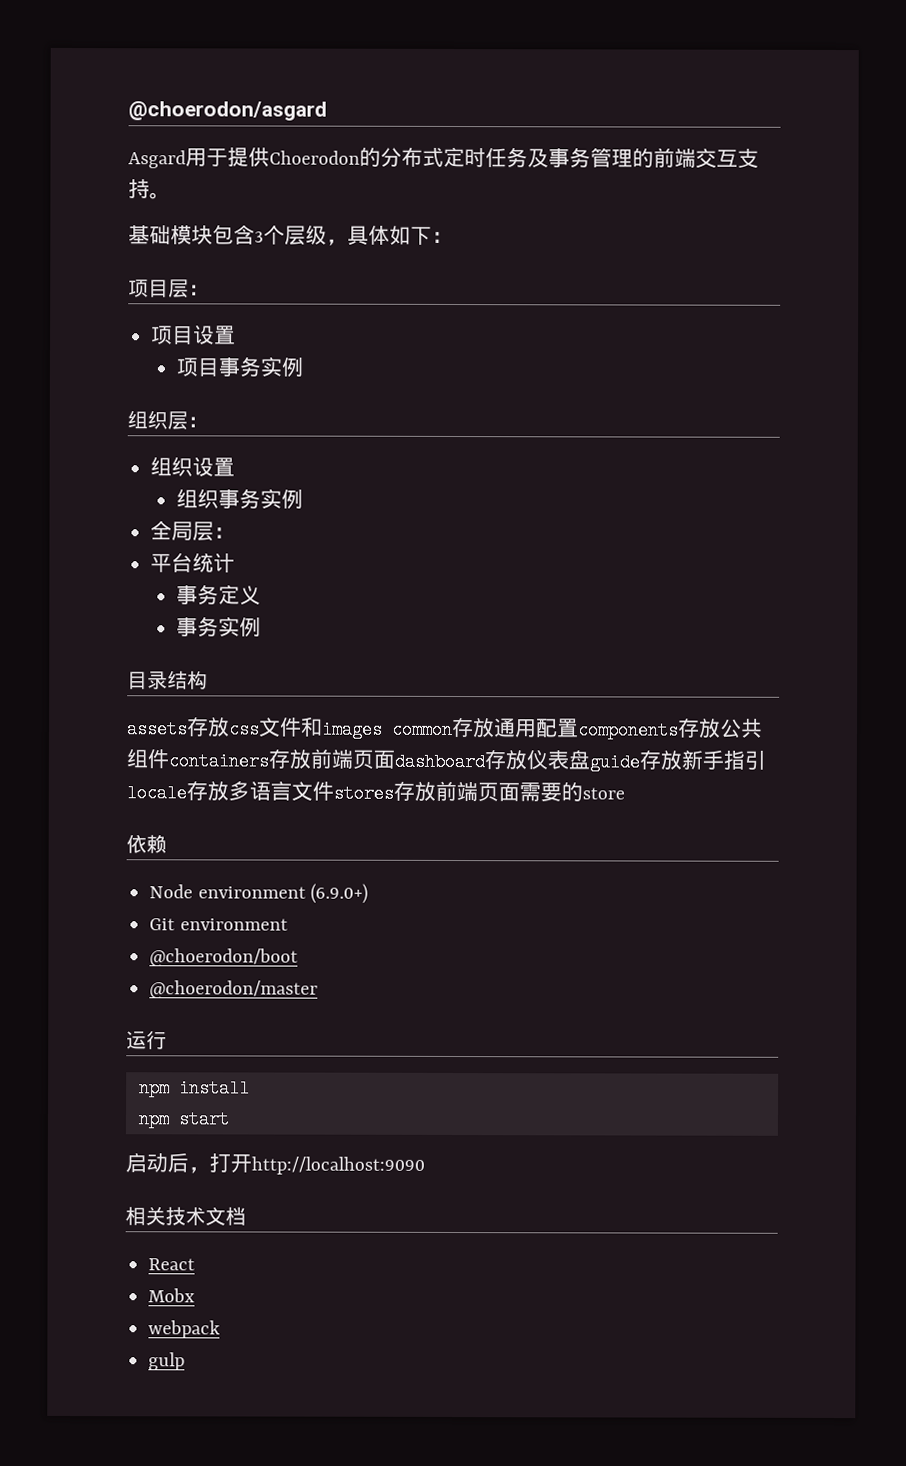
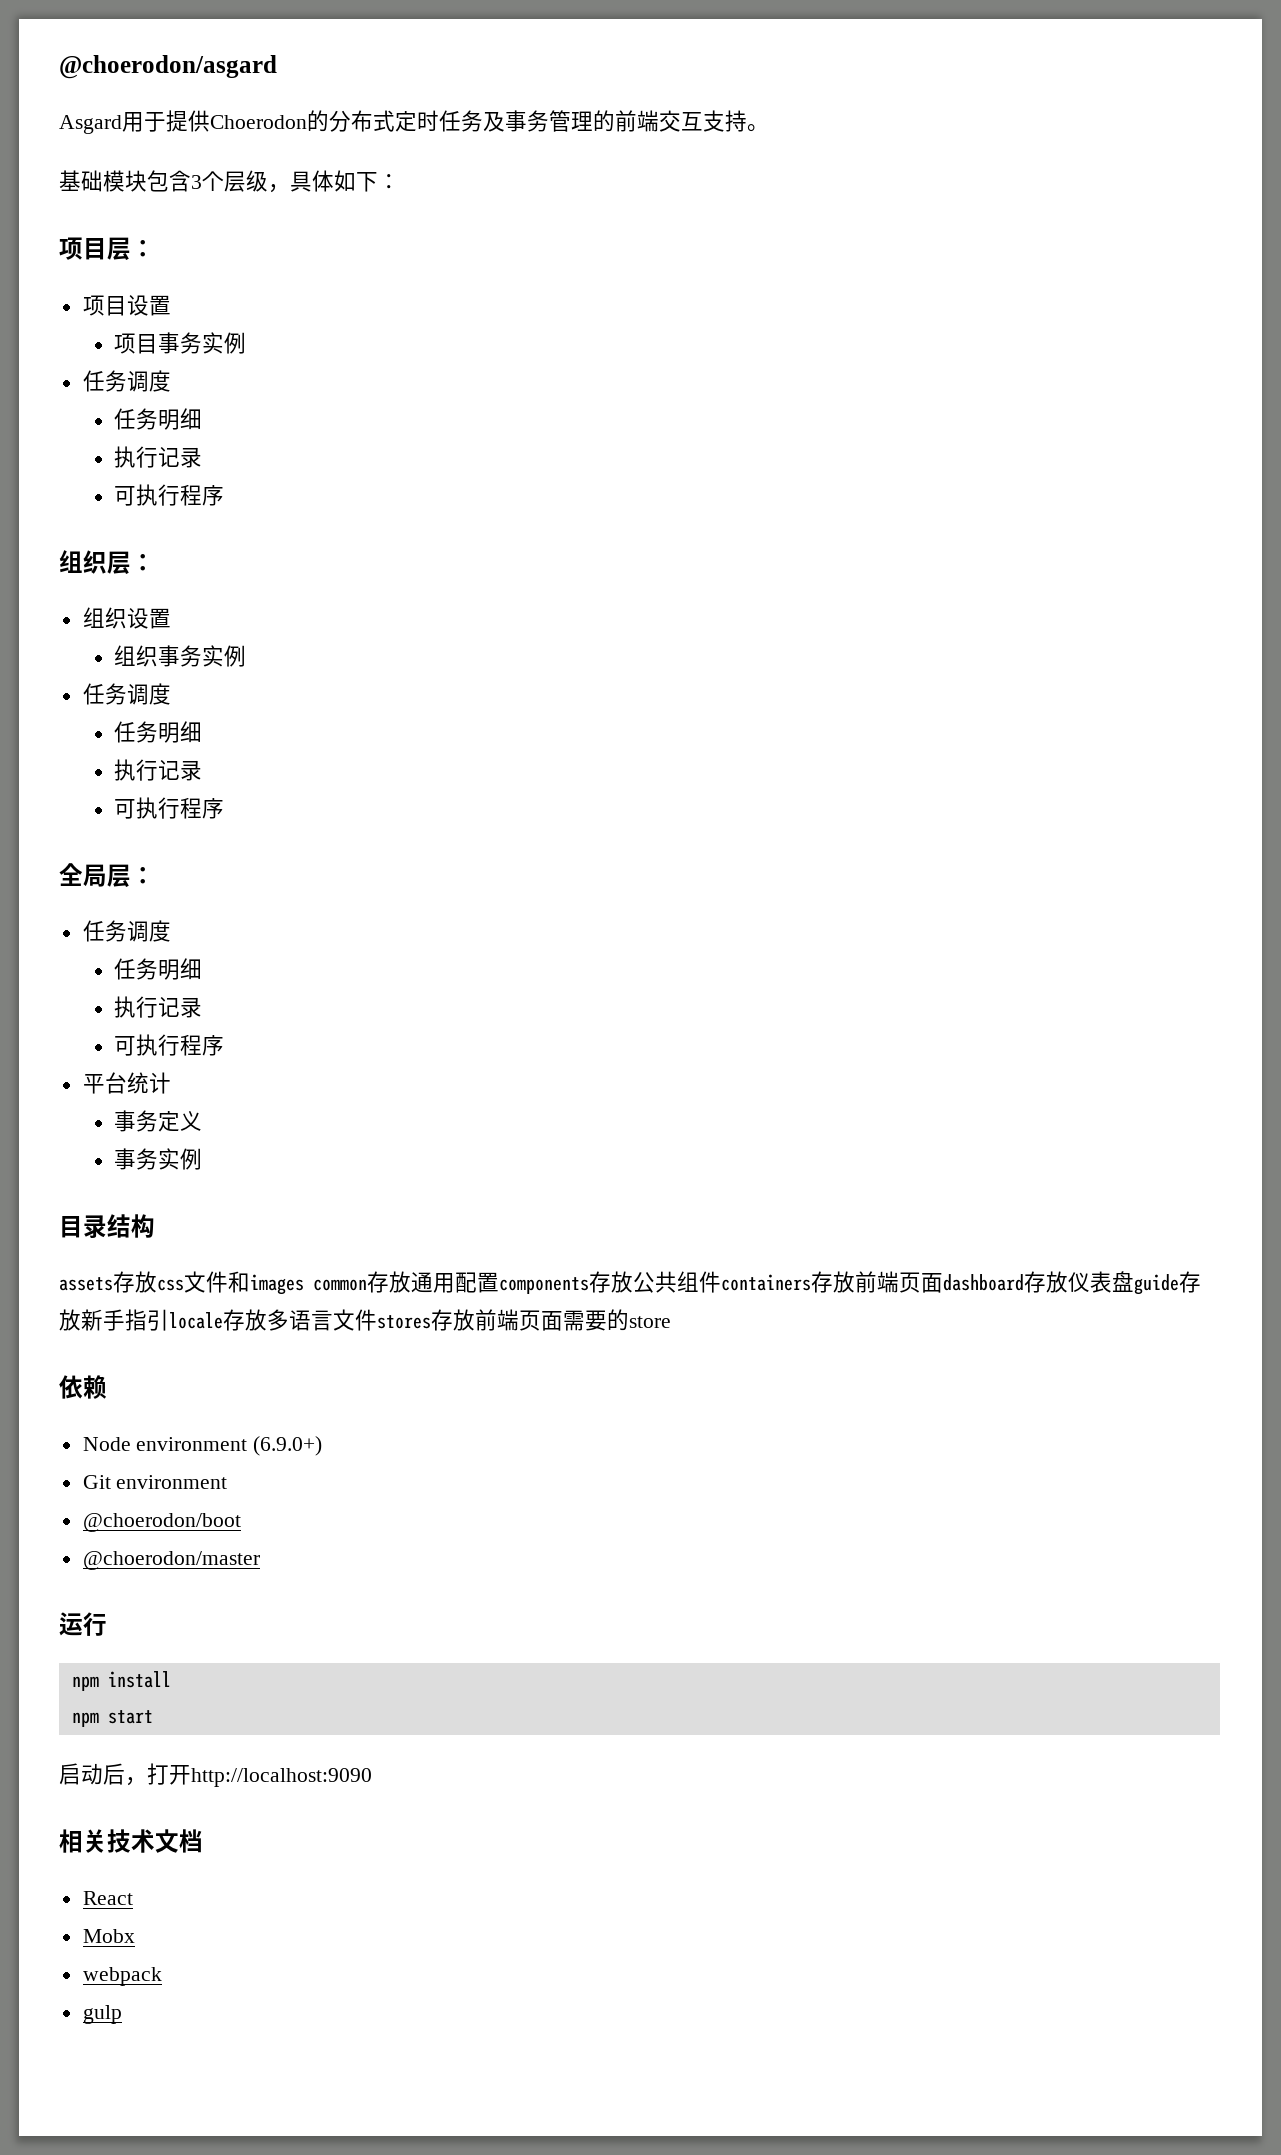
(303, 367) none -> [82,370,171,392] [114,408,203,430] [114,446,203,468] [114,484,225,506] // 任务调度 // 任务明细 // 执行记录 // 可执行程序
[150,520,236,542] 全局层： -> [82,683,171,705] [114,721,203,743] [114,759,203,781] [114,797,225,819] [59,863,155,888] [82,920,171,942] [114,958,203,980] [114,996,203,1018] [114,1034,225,1056] 任务调度 // 任务明细 // 执行记录 // 可执行程序 // 全局层： // 任务调度 // 任务明细 // 执行记录 // 可执行程序

